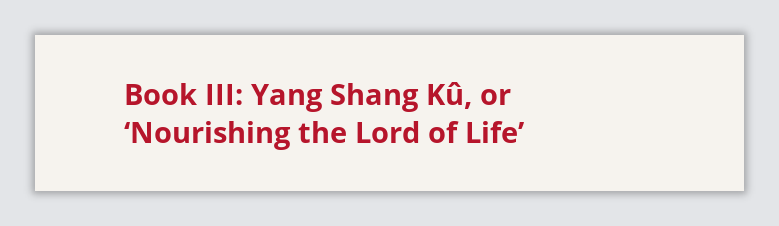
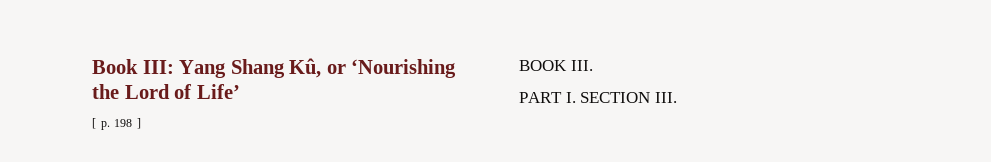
(524, 132) none -> [92,118,141,130] [519,60,593,71] [519,92,677,103] // [ p. 198 ] // BOOK III. // PART I. SECTION III.

